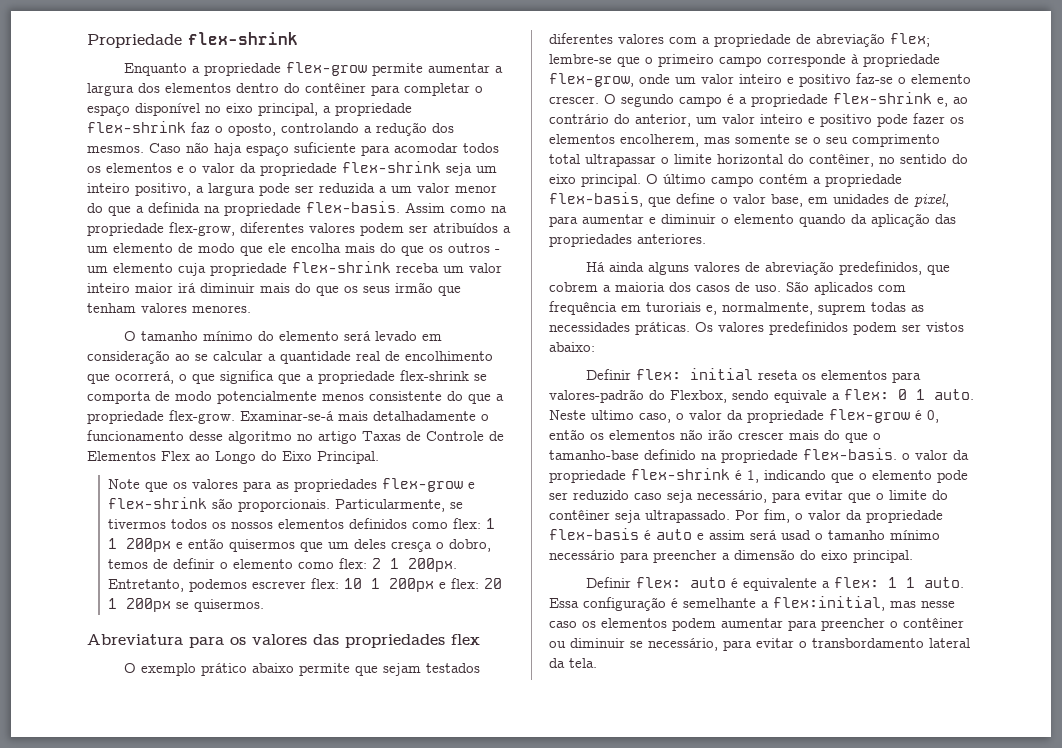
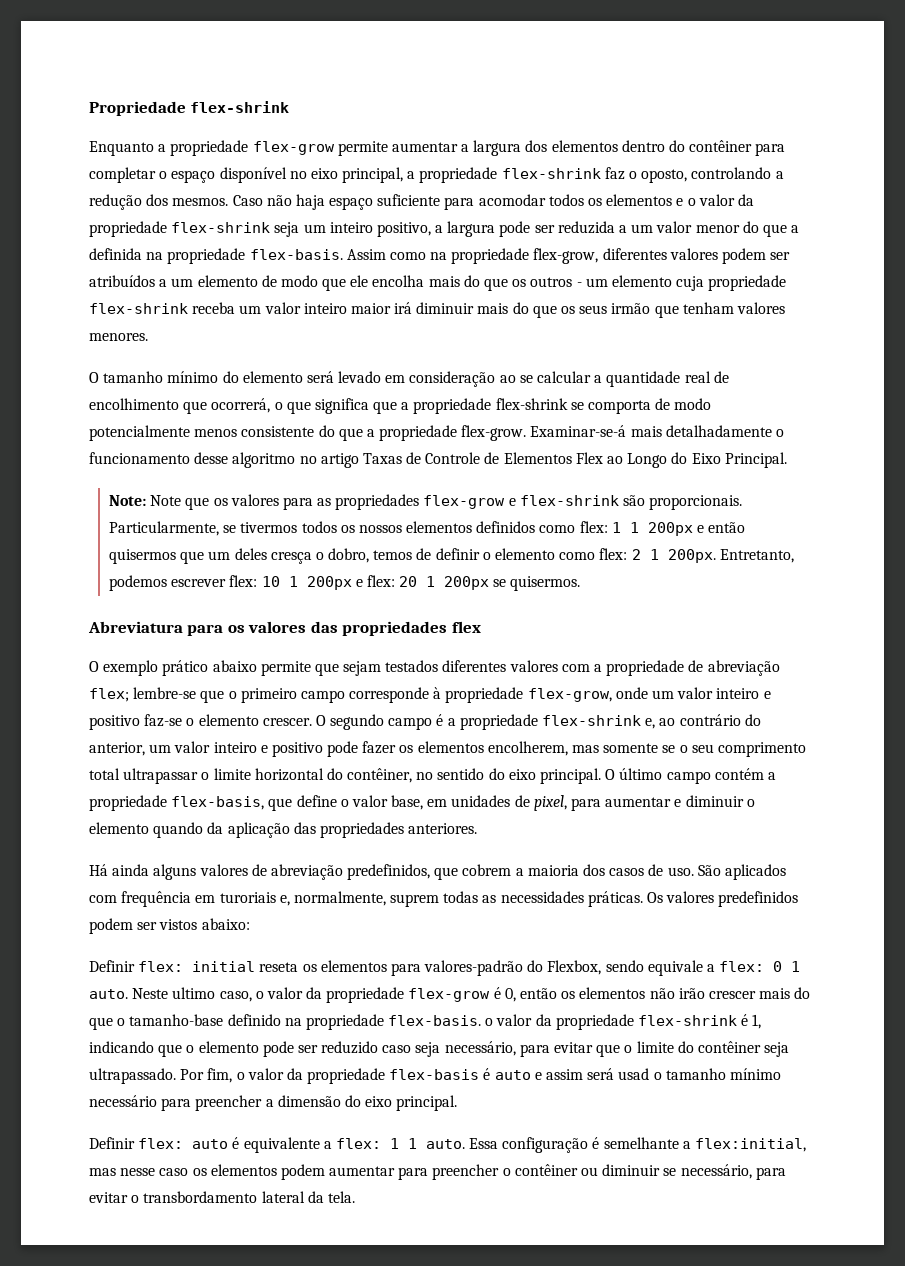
(379, 457) none -> [108,495,146,506] Note:

